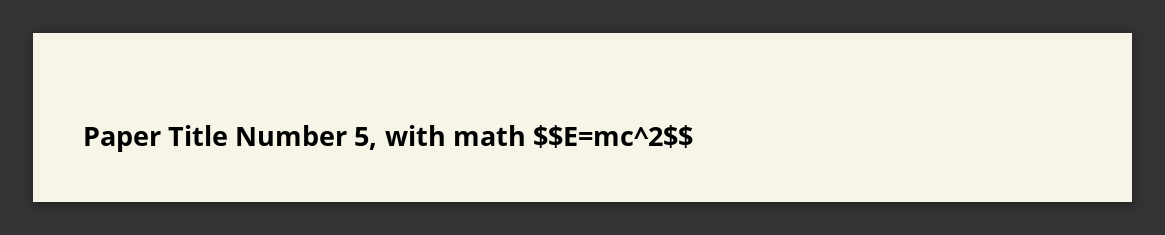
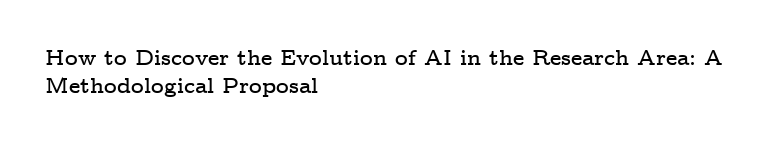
[83,125,693,152] Paper Title Number 5, with math $$E=mc^2$$ -> [45,50,723,65] [45,76,318,97] How to Discover the Evolution of AI in the Research Area: A Methodological Proposal

